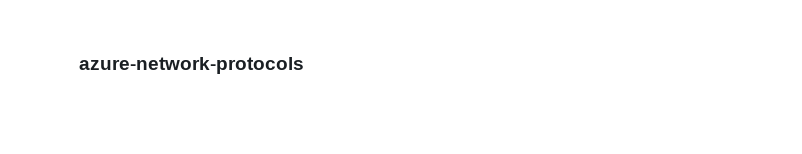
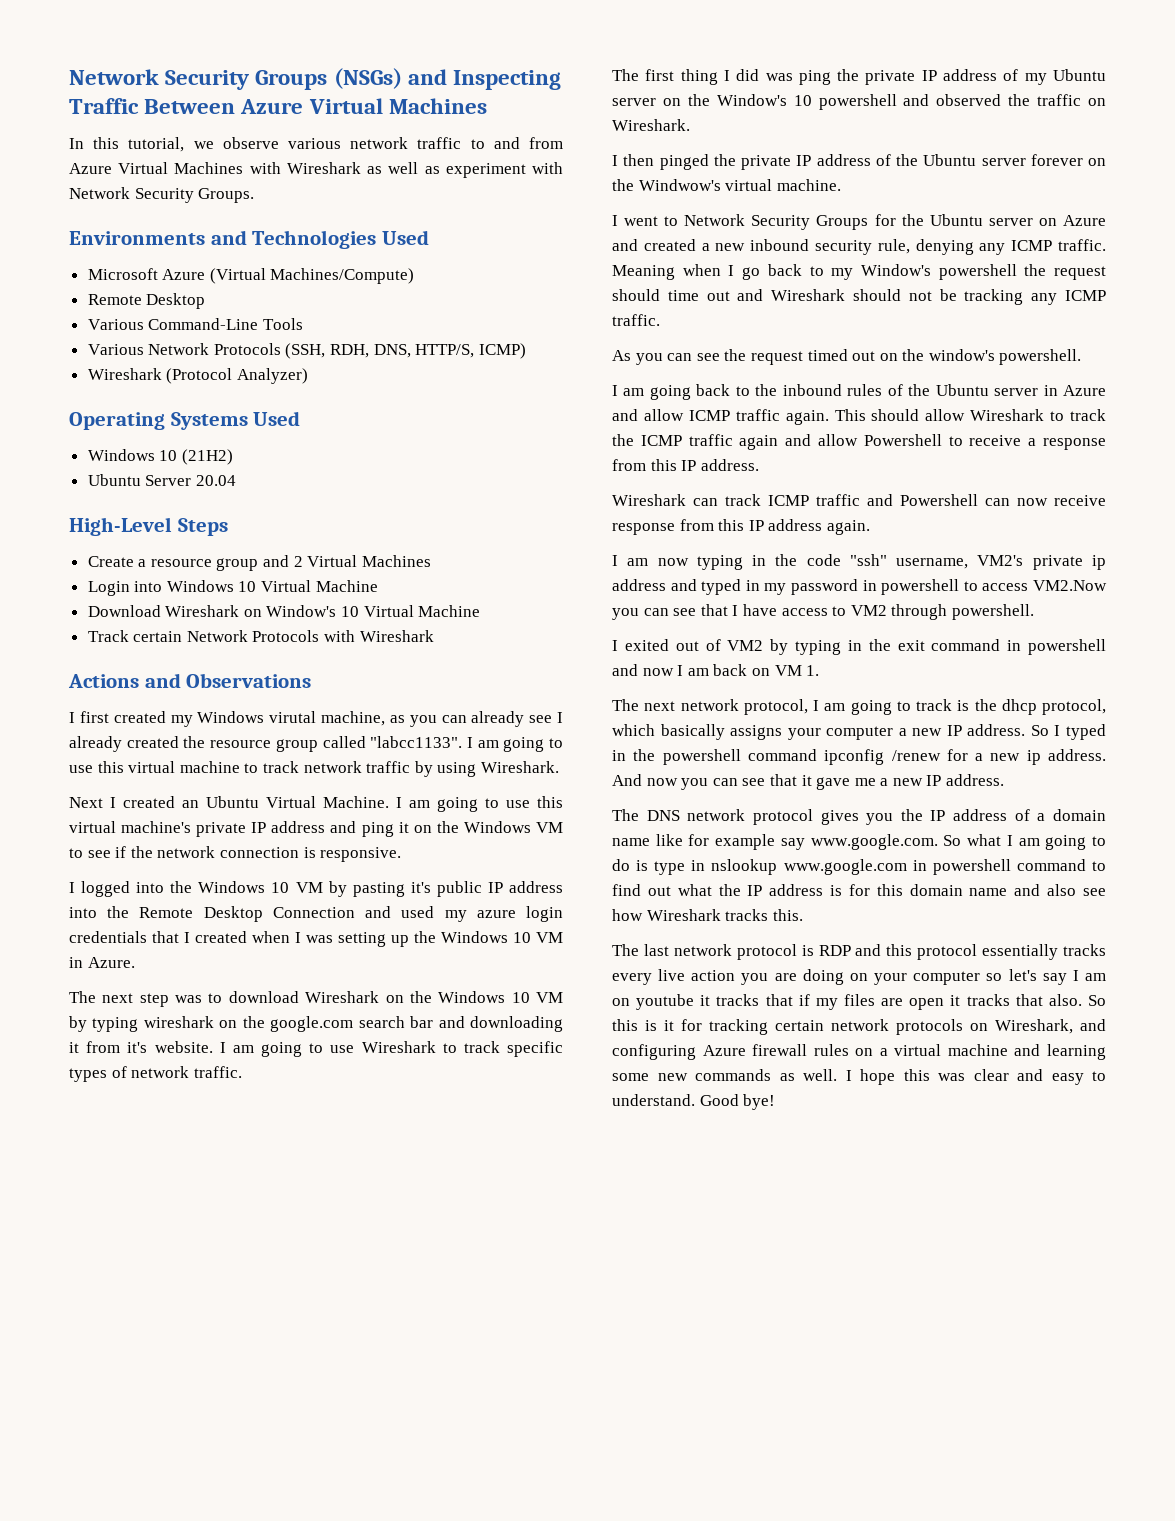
[79,57,304,74] azure-network-protocols -> [69,68,562,90] [69,98,487,114] [69,137,563,152] [69,162,563,178] [69,187,255,203] [69,230,429,249] [87,268,415,284] [87,293,206,309] [87,318,303,330] [87,343,526,359] [87,368,308,384] [69,411,301,430] [87,449,233,465] [87,474,236,486] [69,517,228,536] [87,555,431,571] [87,580,378,596] [87,605,481,617] [87,630,434,642] [68,673,312,688] [69,711,563,727] [69,736,563,752] [69,761,559,777] [69,796,563,812] [69,821,563,837] [69,846,402,862] [69,881,563,897] [69,906,563,922] [69,931,563,947] [69,957,135,968] [69,991,563,1007] [69,1016,564,1032] [69,1041,563,1057] [69,1066,242,1082] [612,69,1106,85] [612,94,1106,110] [612,119,690,131] [612,154,1106,170] [612,179,841,191] [612,214,1106,230] [612,239,1106,255] [612,264,1106,280] [612,289,1106,305] [612,314,660,326] [612,349,1082,365] [612,384,1106,400] [612,409,1106,425] [612,434,1106,450] [612,459,759,471] [612,494,1106,506] [612,519,870,535] [612,554,1106,570] [612,579,1107,595] [612,604,1034,620] [612,639,1106,655] [612,664,820,676] [612,699,1106,715] [612,724,1106,740] [612,749,1106,765] [612,774,1005,790] [612,809,1106,825] [612,834,1106,850] [612,859,1106,875] [612,884,1106,896] [612,909,803,921] [612,944,1106,960] [612,969,1106,985] [612,994,1107,1010] [612,1019,1106,1035] [612,1044,1106,1060] [612,1069,1106,1085] [612,1094,776,1110] Network Security Groups (NSGs) and Inspecting Traffic Between Azure Virtual Machines // In this tutorial, we observe various network traffic to and from Azure Virtual Machines with Wireshark as well as experiment with Network Security Groups. // Environments and Technologies Used // Microsoft Azure (Virtual Machines/Compute) // Remote Desktop // Various Command-Line Tools // Various Network Protocols (SSH, RDH, DNS, HTTP/S, ICMP) // Wireshark (Protocol Analyzer) // Operating Systems Used // Windows 10 (21H2) // Ubuntu Server 20.04 // High-Level Steps // Create a resource group and 2 Virtual Machines // Login into Windows 10 Virtual Machine // Download Wireshark on Window's 10 Virtual Machine // Track certain Network Protocols with Wireshark // Actions and Observations // I first created my Windows virutal machine, as you can already see I already created the resource group called "labcc1133". I am going to use this virtual machine to track network traffic by using Wireshark. // Next I created an Ubuntu Virtual Machine. I am going to use this virtual machine's private IP address and ping it on the Windows VM to see if the network connection is responsive. // I logged into the Windows 10 VM by pasting it's public IP address into the Remote Desktop Connection and used my azure login credentials that I created when I was setting up the Windows 10 VM in Azure. // The next step was to download Wireshark on the Windows 10 VM by typing wireshark on the google.com search bar and downloading it from it's website. I am going to use Wireshark to track specific types of network traffic. // The first thing I did was ping the private IP address of my Ubuntu server on the Window's 10 powershell and observed the traffic on Wireshark. // I then pinged the private IP address of the Ubuntu server forever on the Windwow's virtual machine. // I went to Network Security Groups for the Ubuntu server on Azure and created a new inbound security rule, denying any ICMP traffic. Meaning when I go back to my Window's powershell the request should time out and Wireshark should not be tracking any ICMP traffic. // As you can see the request timed out on the window's powershell. // I am going back to the inbound rules of the Ubuntu server in Azure and allow ICMP traffic again. This should allow Wireshark to track the ICMP traffic again and allow Powershell to receive a response from this IP address. // Wireshark can track ICMP traffic and Powershell can now receive response from this IP address again. // I am now typing in the code "ssh" username, VM2's private ip address and typed in my password in powershell to access VM2.Now you can see that I have access to VM2 through powershell. // I exited out of VM2 by typing in the exit command in powershell and now I am back on VM 1. // The next network protocol, I am going to track is the dhcp protocol, which basically assigns your computer a new IP address. So I typed in the powershell command ipconfig /renew for a new ip address. And now you can see that it gave me a new IP address. // The DNS network protocol gives you the IP address of a domain name like for example say www.google.com. So what I am going to do is type in nslookup www.google.com in powershell command to find out what the IP address is for this domain name and also see how Wireshark tracks this. // The last network protocol is RDP and this protocol essentially tracks every live action you are doing on your computer so let's say I am on youtube it tracks that if my files are open it tracks that also. So this is it for tracking certain network protocols on Wireshark, and configuring Azure firewall rules on a virtual machine and learning some new commands as well. I hope this was clear and easy to understand. Good bye!

